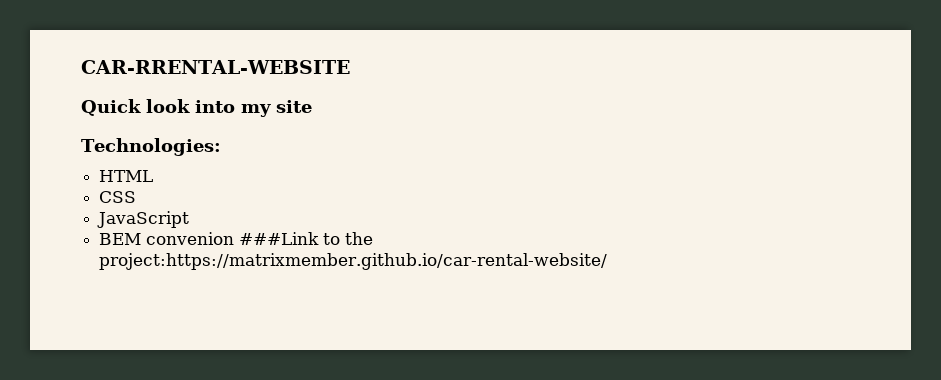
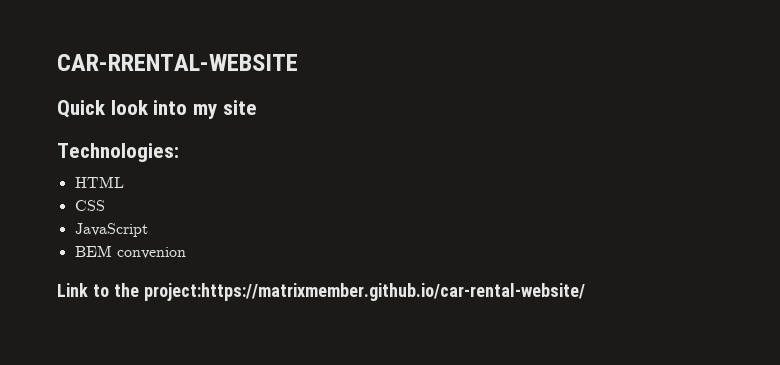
[239,232,320,245] ###Link -> [57,283,88,297] // Link

